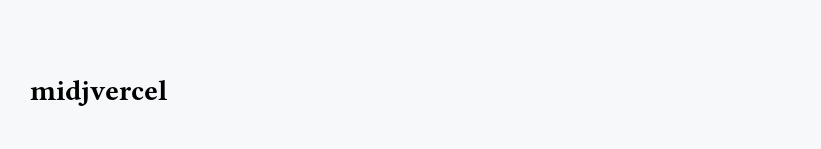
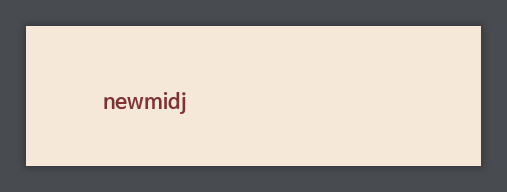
[30,80,168,106] midjvercel -> [103,92,186,115] newmidj

